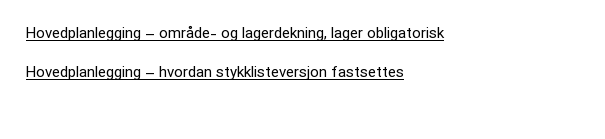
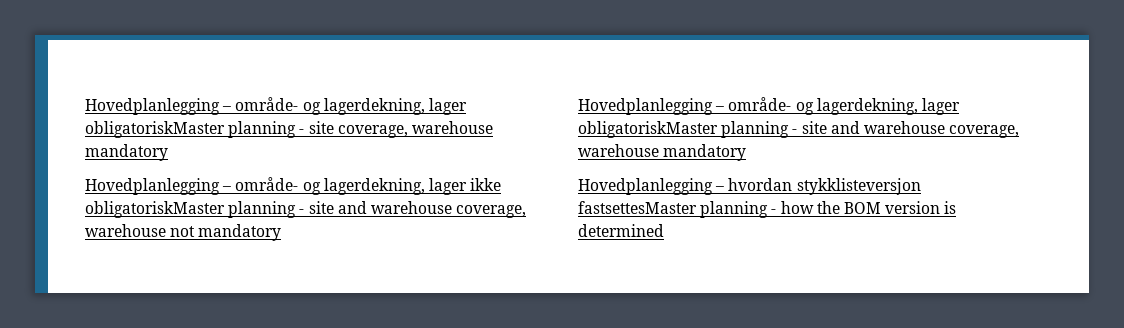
[26,25,446,41] [26,66,405,80] Hovedplanlegging – område- og lagerdekning, lager obligatorisk // Hovedplanlegging – hvordan stykklisteversjon fastsettes -> [85,97,467,115] [85,121,493,138] [85,144,168,161] [85,177,502,195] [85,201,527,218] [85,224,282,241] [578,97,960,115] [578,121,1020,138] [578,144,747,161] [578,178,921,195] [578,201,957,218] [578,224,664,237] Hovedplanlegging – område- og lagerdekning, lager obligatoriskMaster planning - site coverage, warehouse mandatory // Hovedplanlegging – område- og lagerdekning, lager ikke obligatoriskMaster planning - site and warehouse coverage, warehouse not mandatory // Hovedplanlegging – område- og lagerdekning, lager obligatoriskMaster planning - site and warehouse coverage, warehouse mandatory // Hovedplanlegging – hvordan stykklisteversjon fastsettesMaster planning - how the BOM version is determined

